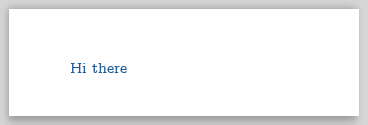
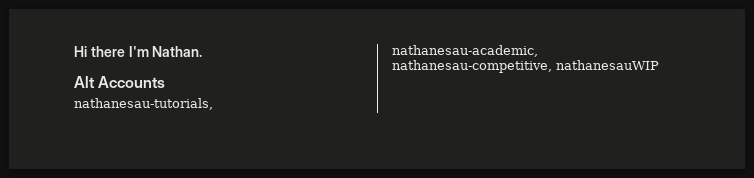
(127, 68) none -> [128,46,203,57] [74,76,166,88] [74,98,213,110] [392,45,538,57] [392,60,659,73] I'm Nathan. // Alt Accounts // nathanesau-tutorials, nathanesau-academic, nathanesau-competitive, nathanesauWIP

